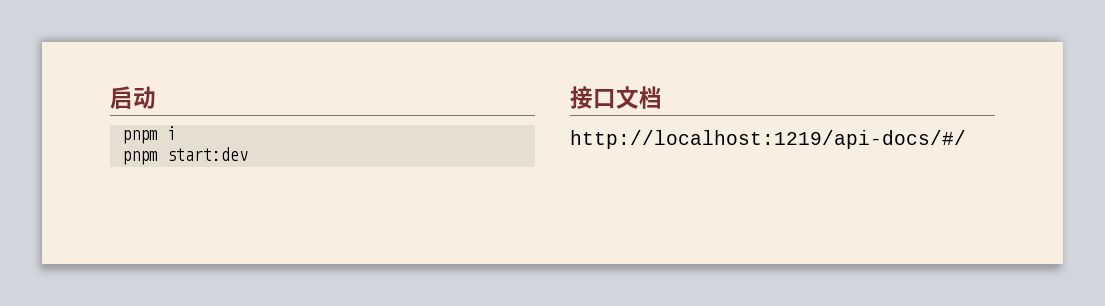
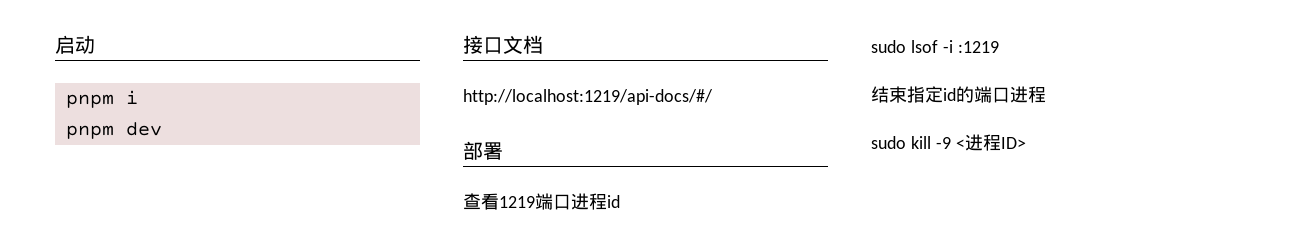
[166,147,248,161] start:dev -> [125,122,162,136] dev
(966, 139) none -> [463,141,503,160] [463,193,620,210] [871,40,999,53] [871,86,1046,103] [871,134,1026,151] // 部署 // 查看1219端口进程id // sudo lsof -i :1219 // 结束指定id的端口进程 // sudo kill -9 <进程ID>

